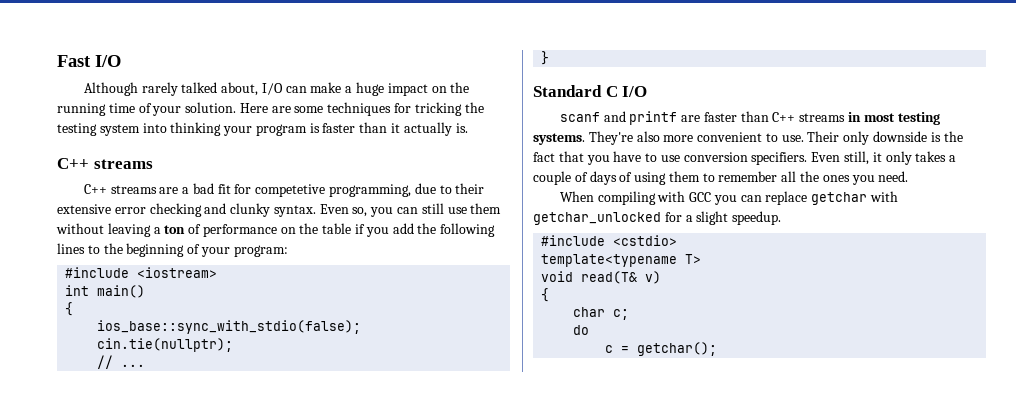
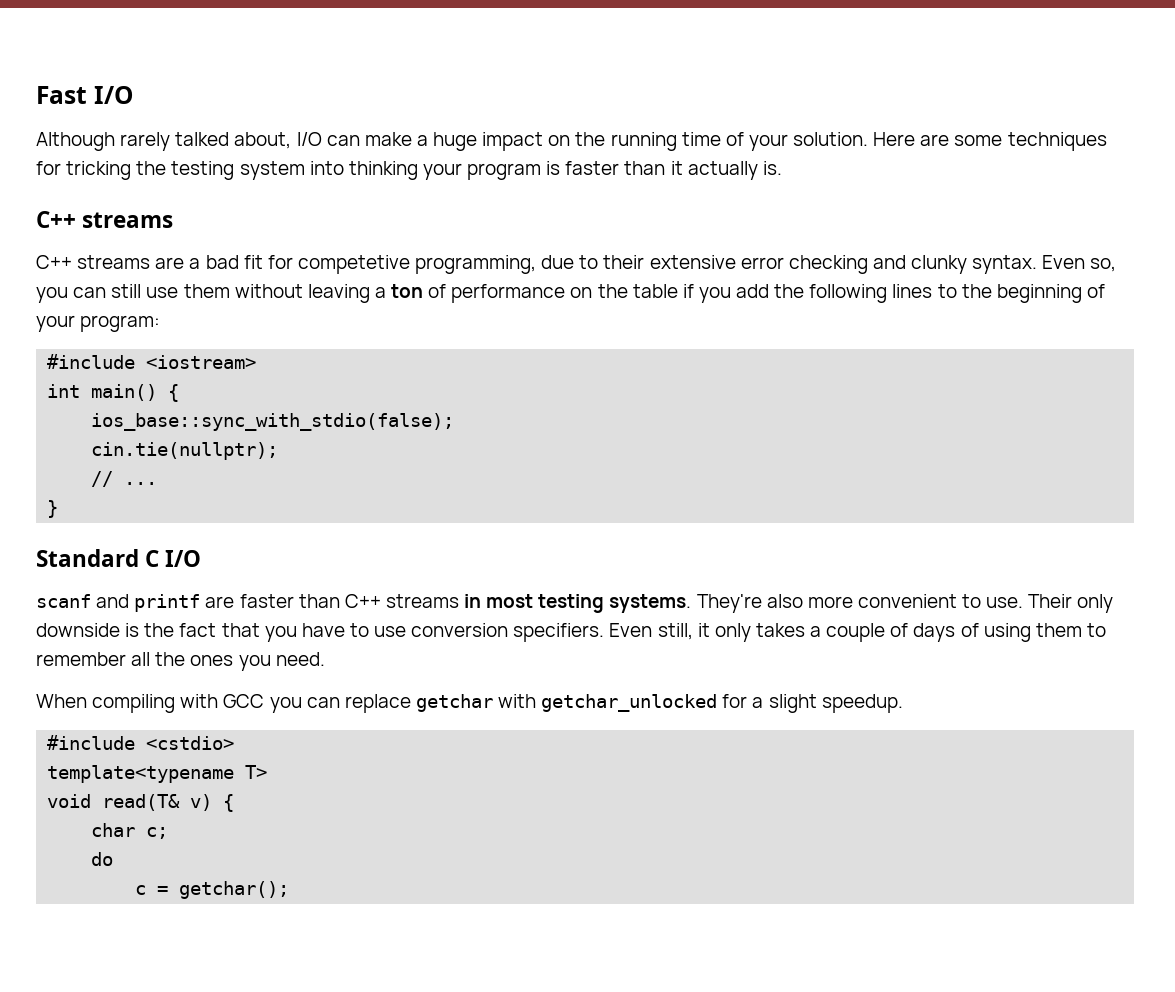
(146, 291) // -> (158, 392) none
(662, 277) // -> (213, 802) none

